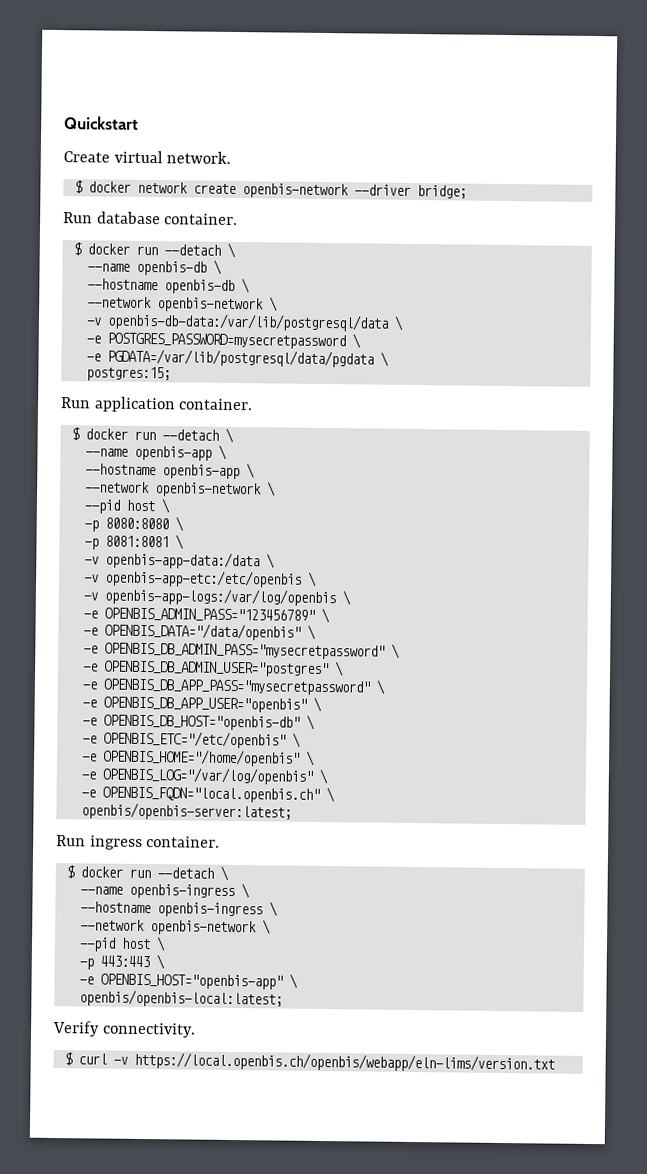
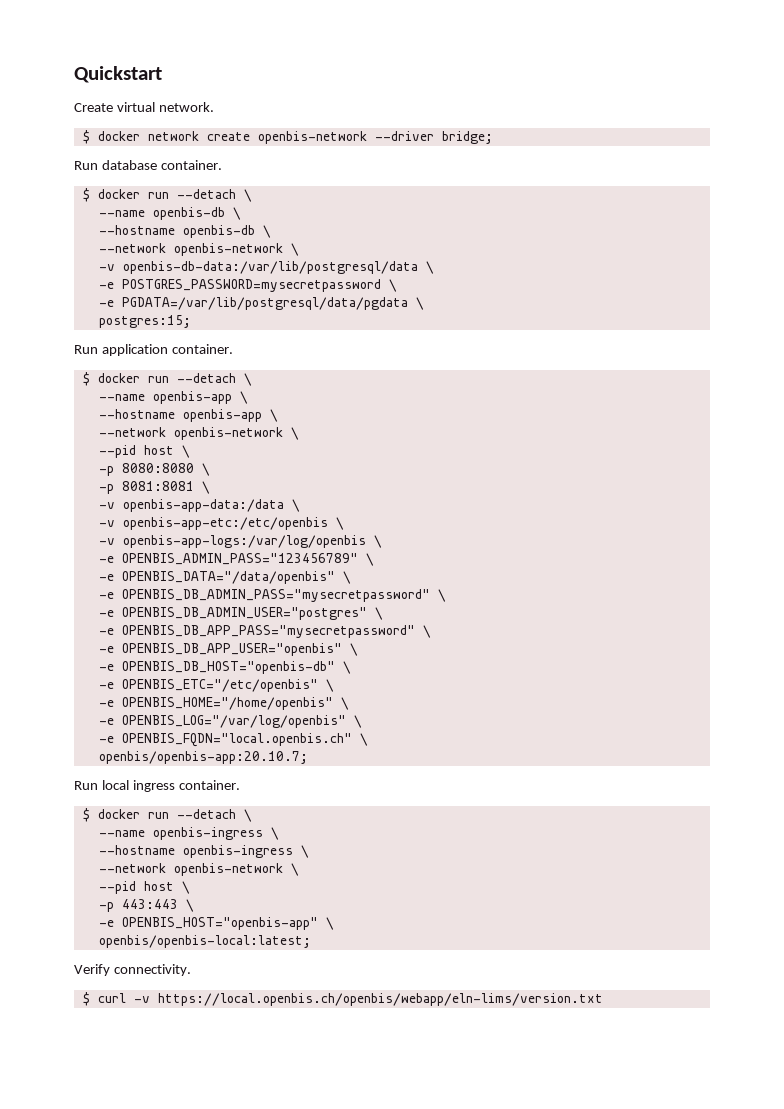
[80,802,292,821] [56,835,86,847] openbis/openbis-server:latest; // Run -> [98,751,308,764] [74,780,129,790] openbis/openbis-app:20.10.7; // Run local

